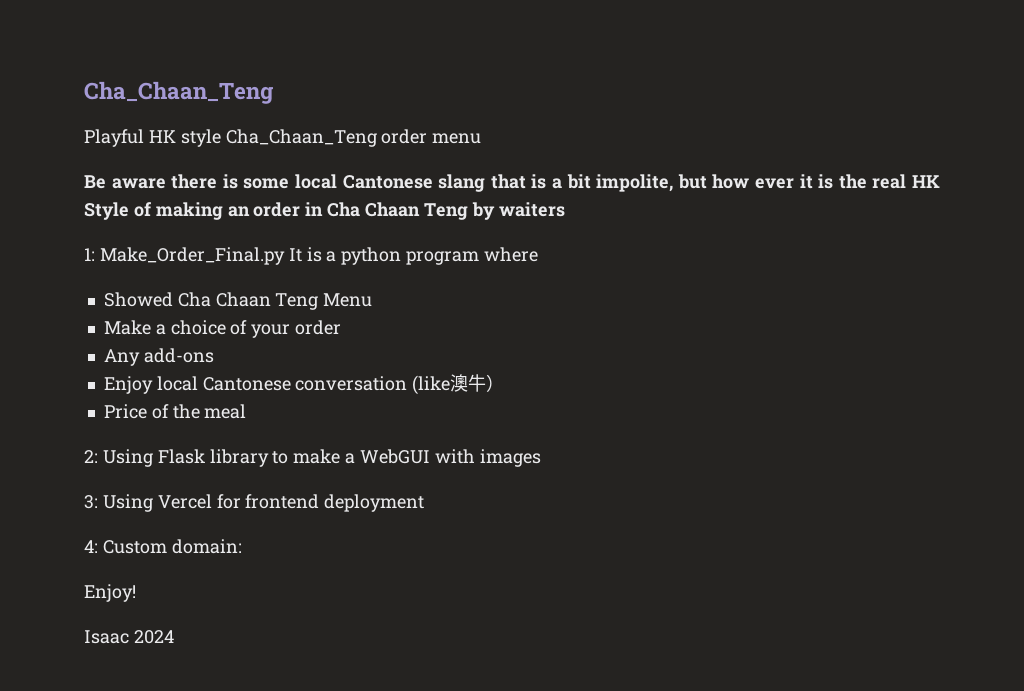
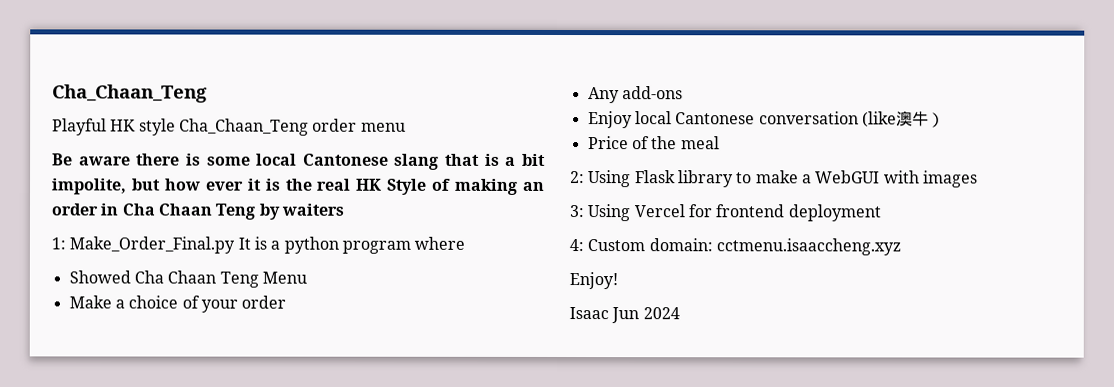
(242, 546) none -> [715,238,901,256] cctmenu.isaaccheng.xyz
(129, 637) none -> [611,307,640,324] Jun

